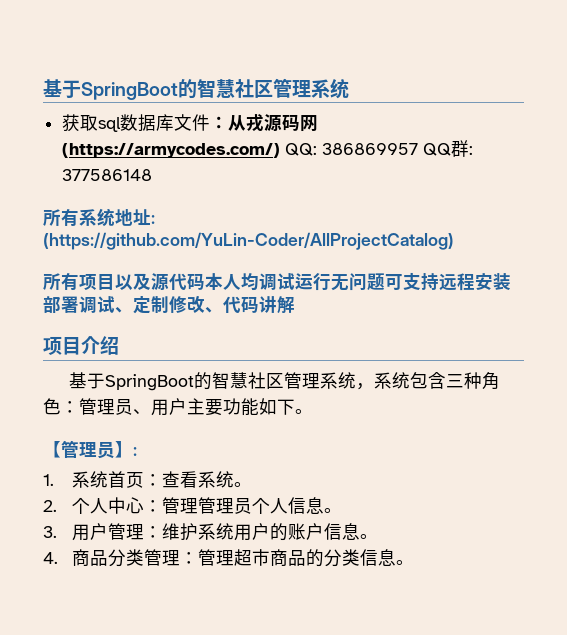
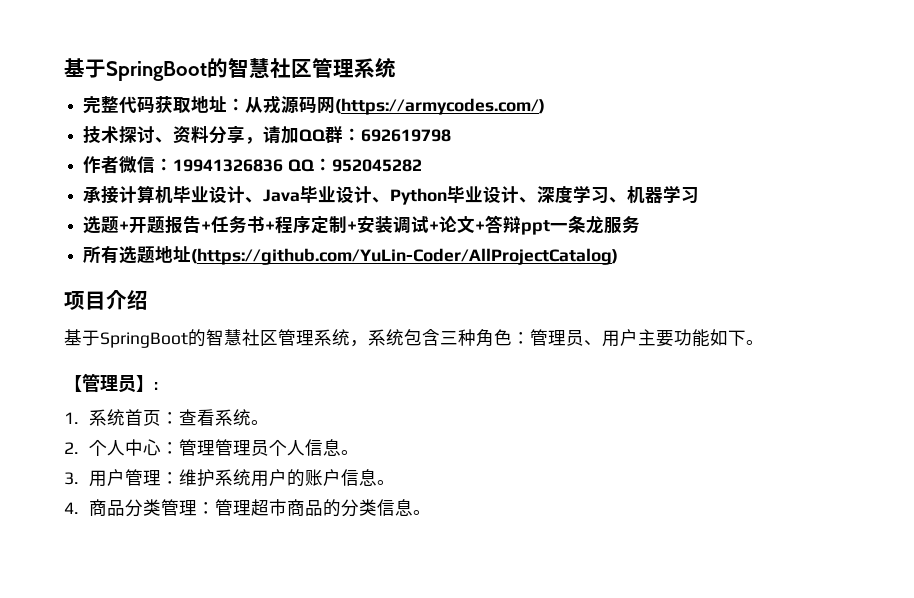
[62,114,211,132] 获取sql数据库文件 -> [83,96,228,114] 完整代码获取地址
[285,140,474,157] [62,169,153,181] [43,208,155,227] [43,232,454,250] [43,272,511,291] [43,295,295,314] QQ: 386869957 QQ群: 377586148 // 所有系统地址: (https://github.com/YuLin-Coder/AllProjectCatalog) // 所有项目以及源代码本人均调试运行无问题可支持远程安装部署调试、定制修改、代码讲解 -> [83,126,452,144] [83,156,422,174] [83,185,700,205] [83,215,641,235] [83,246,619,265] // 技术探讨、资料分享，请加QQ群：692619798 // 作者微信：19941326836 QQ：952045282 // 承接计算机毕业设计、Java毕业设计、Python毕业设计、深度学习、机器学习 // 选题+开题报告+任务书+程序定制+安装调试+论文+答辩ppt一条龙服务 // 所有选题地址(https://github.com/YuLin-Coder/AllProjectCatalog)

